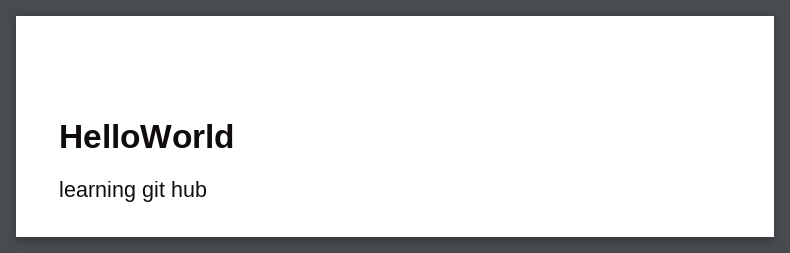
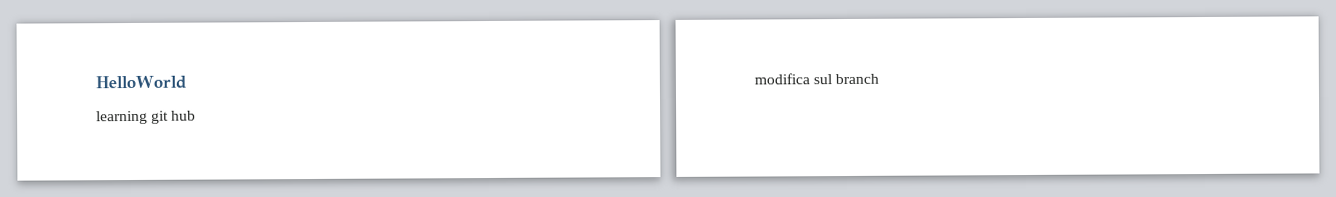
(207, 189) none -> [754,73,880,85] // modifica sul branch

